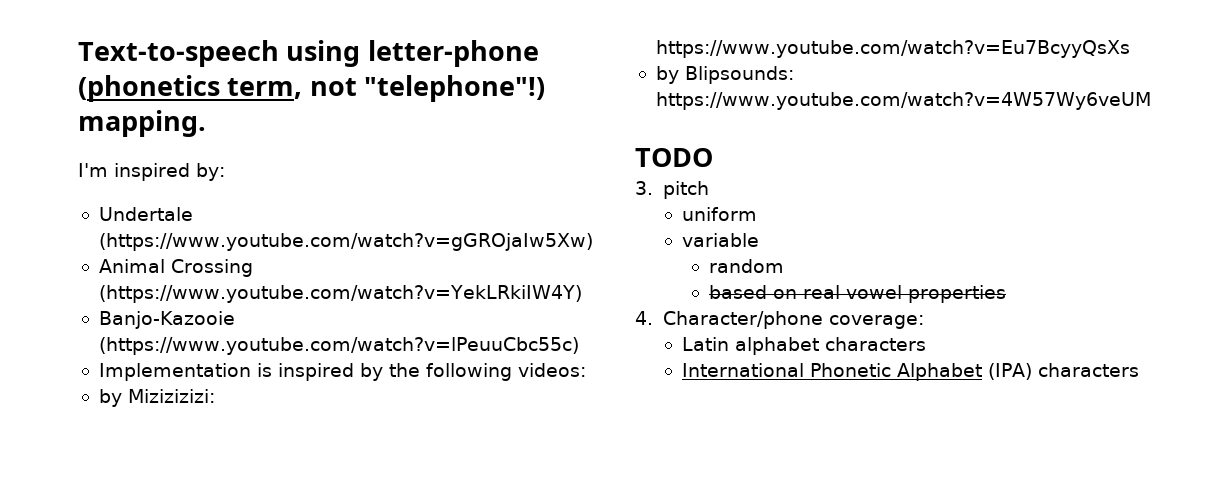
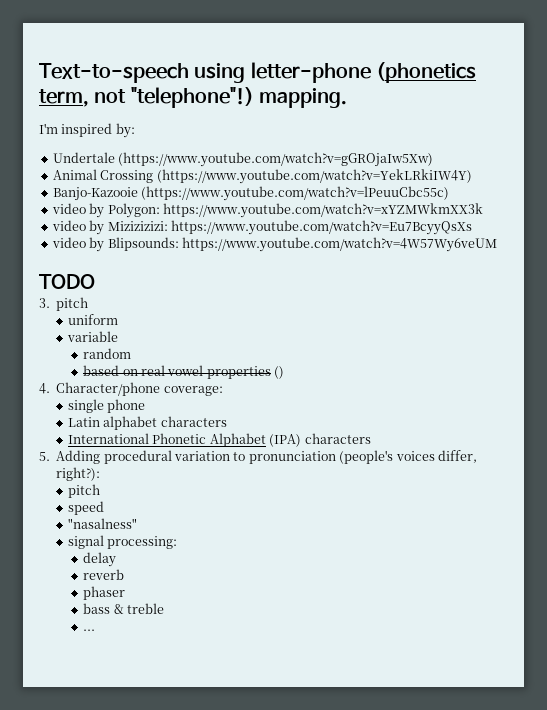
[98,363,586,381] Implementation is inspired by the following videos: // -> [51,203,483,218] [51,220,86,231] video by Polygon: https://www.youtube.com/watch?v=xYZMWkmXX3k // video
(1130, 49) none -> [51,237,86,248] video
(1006, 294) none -> [274,366,285,379] ()
(924, 322) none -> [68,399,146,413] // single phone
(1140, 370) none -> [39,450,477,464] [56,467,101,481] [68,484,101,498] [68,501,105,515] [68,518,138,529] [68,535,178,549] [83,552,117,567] [83,569,125,580] [83,586,126,600] [83,603,165,614] [83,629,96,631] // 5. Adding procedural variation to pronunciation (people's voices differ, right?): // pitch // speed // "nasalness" // signal processing: // delay // reverb // phaser // bass & treble // ...

